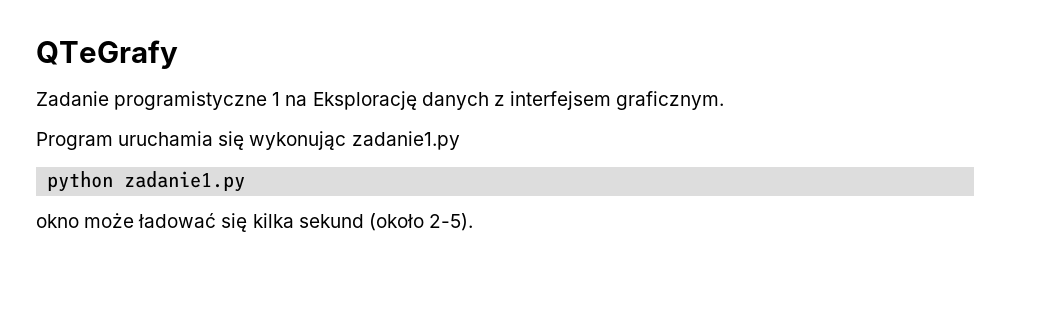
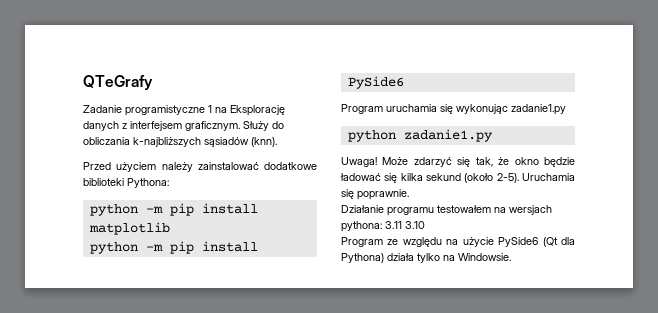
(725, 100) none -> [243,121,284,131] [83,137,277,147] [83,162,317,172] [83,178,169,188] [89,203,258,216] [88,222,170,235] [89,241,258,254] [347,76,404,89] Służy do obliczania k-najbliższych sąsiadów (knn). // Przed użyciem należy zainstalować dodatkowe biblioteki Pythona: // python -m pip install matplotlib // python -m pip install PySide6
[36,213,135,228] okno może -> [341,157,575,167] Uwaga! Może zdarzyć się tak, że okno będzie
(473, 222) none -> [522,173,575,181] [341,189,409,200] [341,205,552,216] [341,221,425,232] [341,237,575,247] [341,253,511,263] Uruchamia się poprawnie. // Działanie programu testowałem na wersjach pythona: 3.11 3.10 // Program ze względu na użycie PySide6 (Qt dla Pythona) działa tylko na Windowsie.

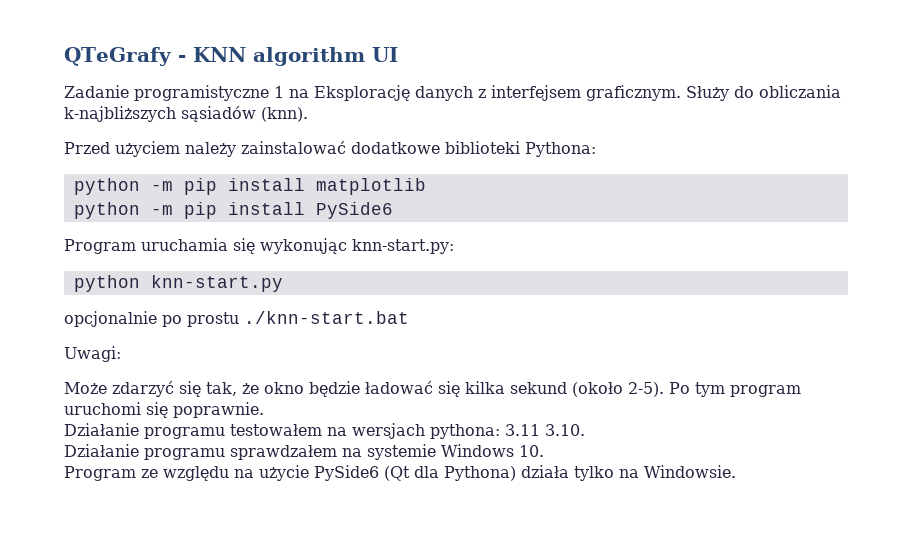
(153, 82) none -> [177,47,398,66] - KNN algorithm UI
[511,104,566,115] [347,129,493,142] [341,157,377,167] zadanie1.py // python zadanie1.py // Uwaga! -> [352,239,454,254] [73,275,283,292] [64,311,409,327] [64,346,121,362] knn-start.py: // python knn-start.py // opcjonalnie po prostu ./knn-start.bat // Uwagi: //
[522,173,575,181] Uruchamia -> [669,382,801,397] [64,402,141,415] Po tym program uruchomi
[405,221,425,229] 3.10 -> [545,424,585,436] [64,444,544,460] 3.10. // Działanie programu sprawdzałem na systemie Windows 10.

